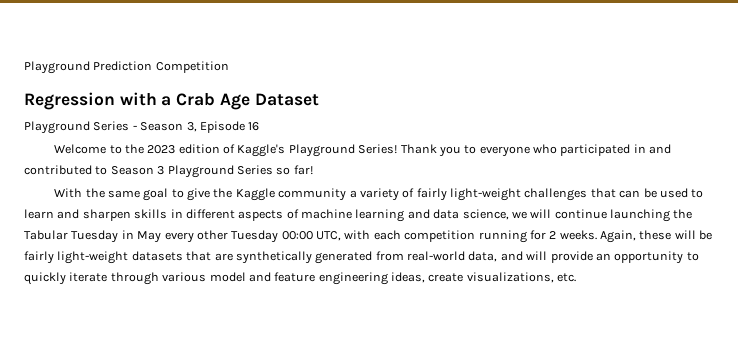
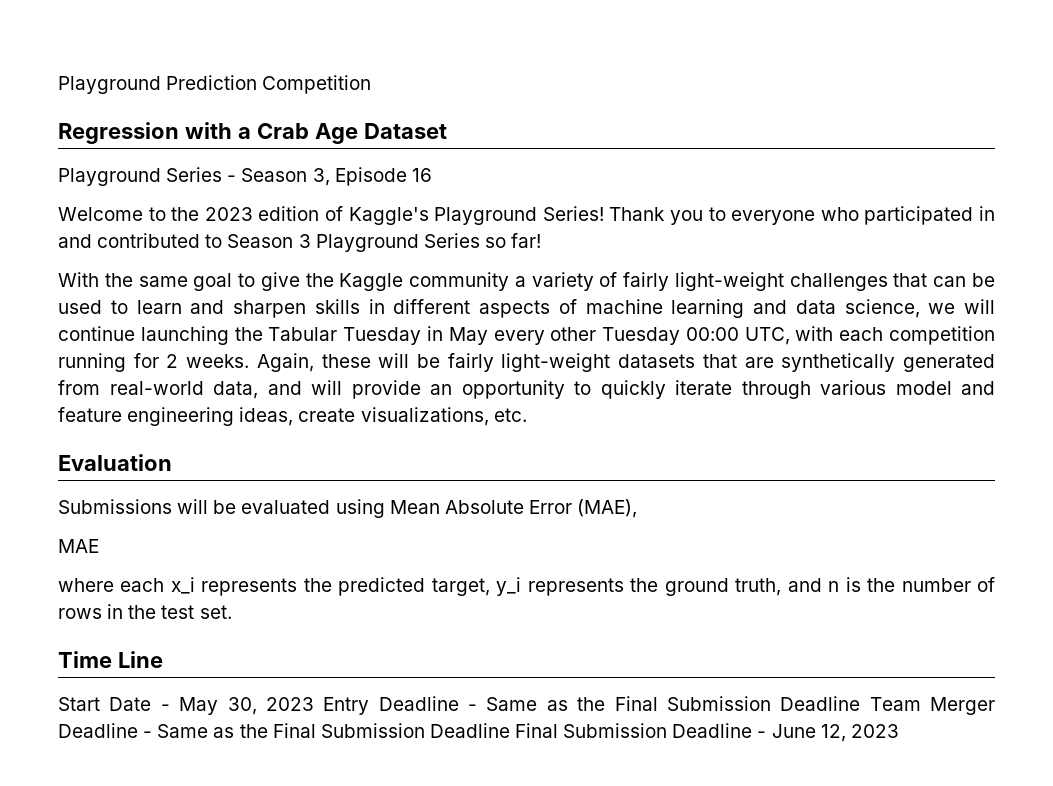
(577, 277) none -> [58,454,172,471] [58,499,638,518] [58,539,99,553] [58,577,996,596] [58,604,232,619] [58,651,163,668] [58,696,995,715] [58,723,899,742] // Evaluation // Submissions will be evaluated using Mean Absolute Error (MAE), // MAE // where each x_i represents the predicted target, y_i represents the ground truth, and n is the number of rows in the test set. // Time Line // Start Date - May 30, 2023 Entry Deadline - Same as the Final Submission Deadline Team Merger Deadline - Same as the Final Submission Deadline Final Submission Deadline - June 12, 2023

